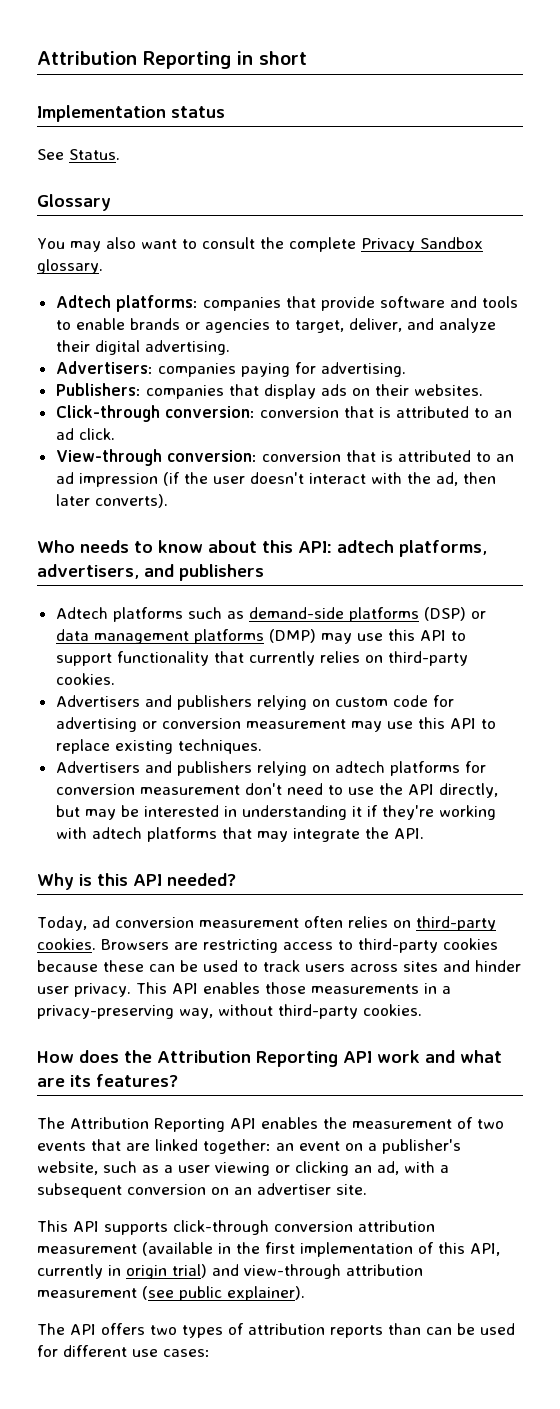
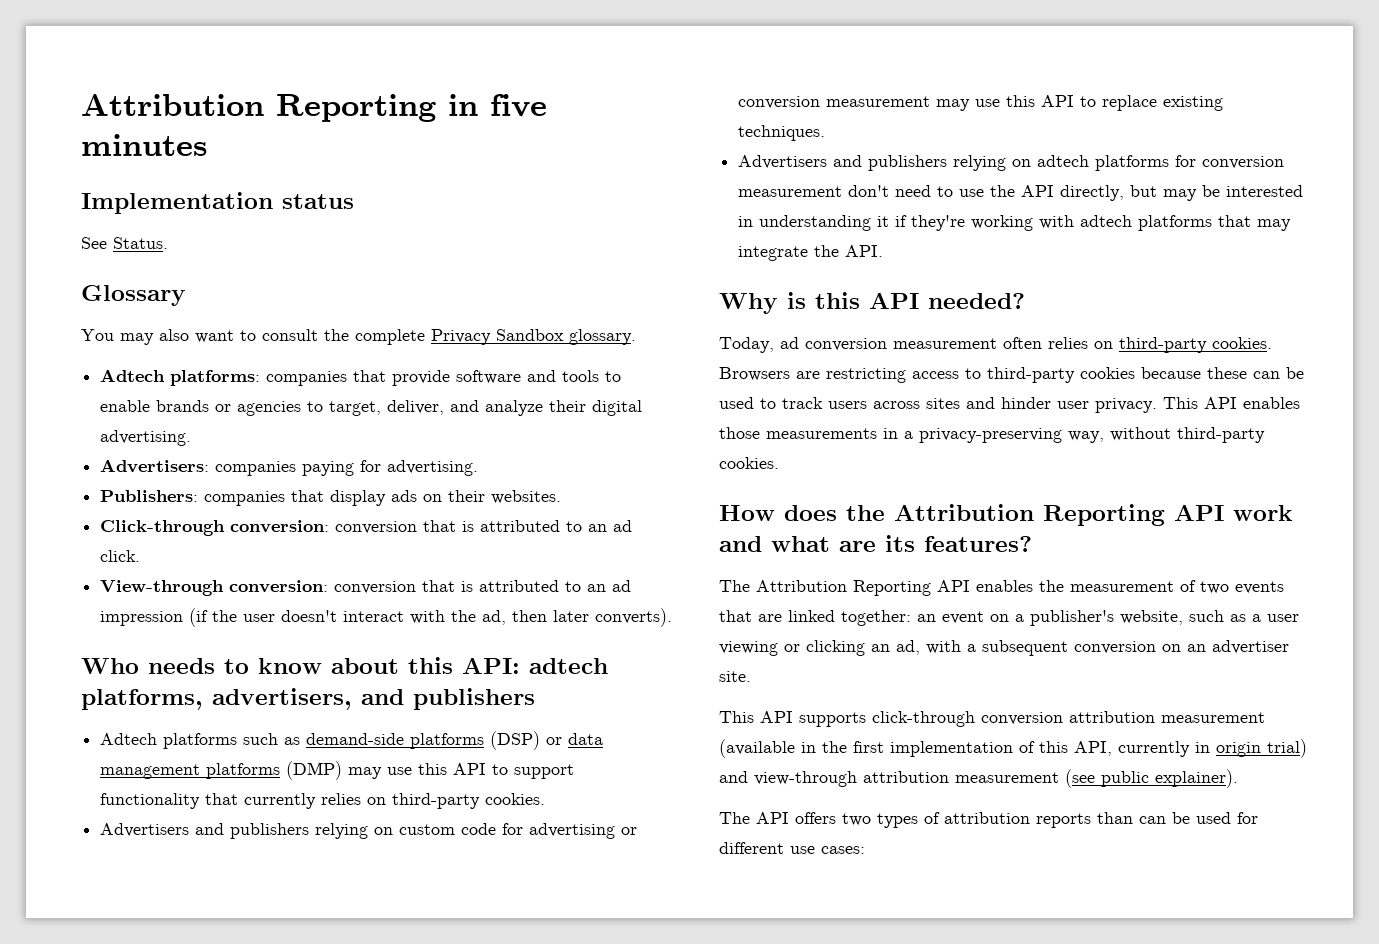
[259,51,307,65] short -> [490,94,547,117] [81,134,208,156] five minutes

